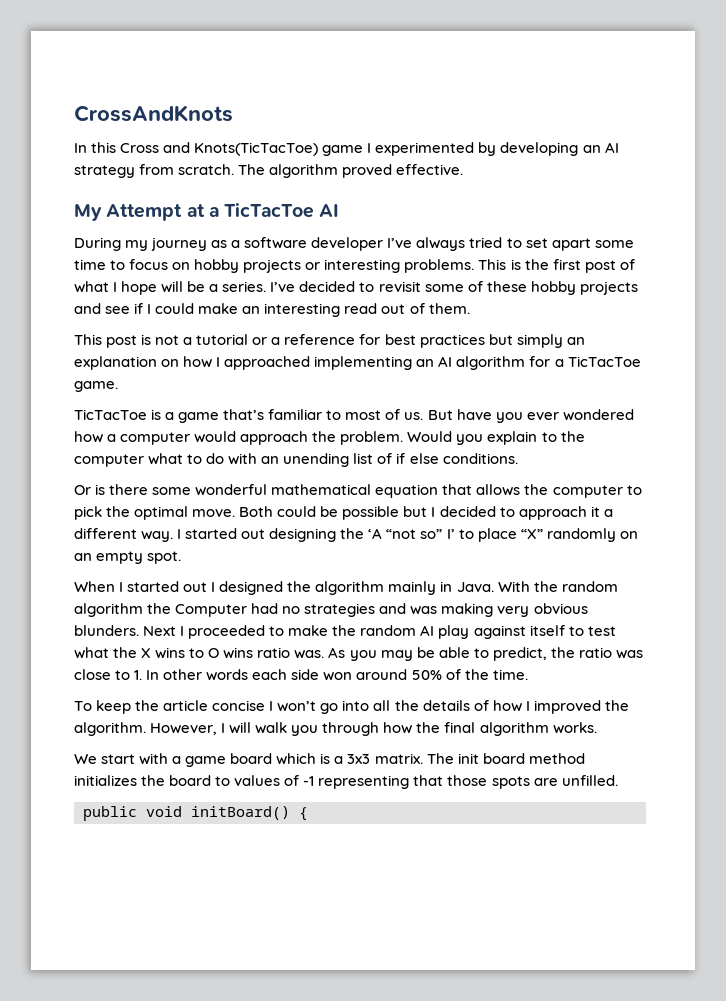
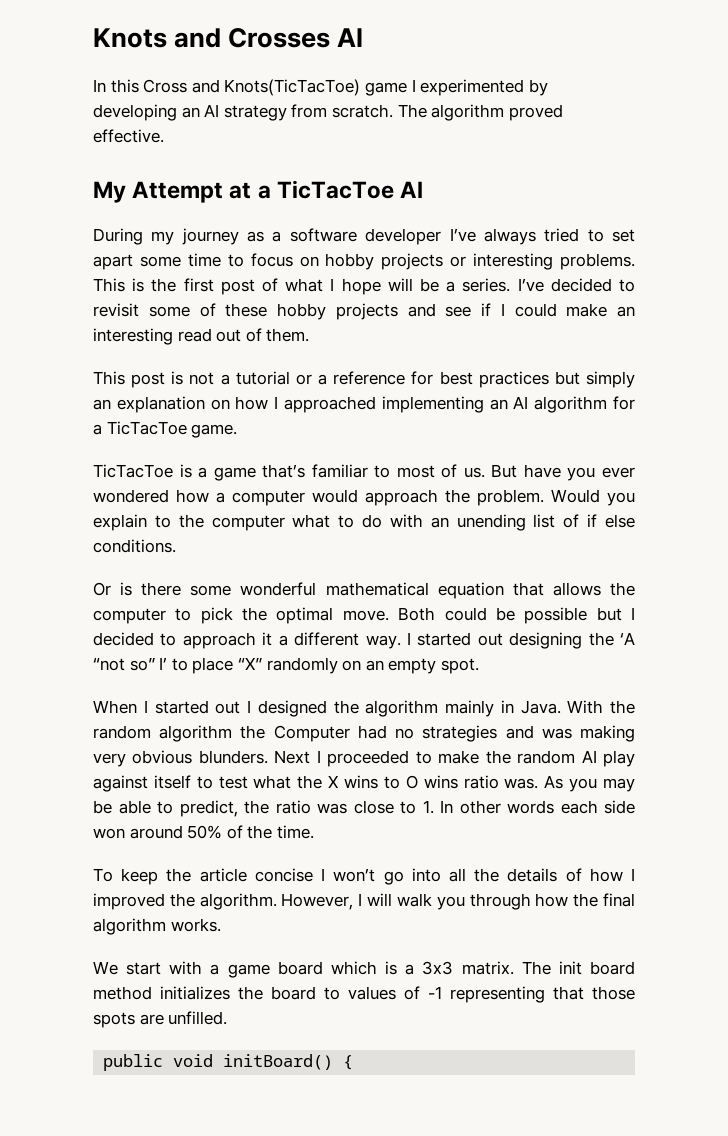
[74,105,233,122] CrossAndKnots -> [93,28,364,48] Knots and Crosses AI

